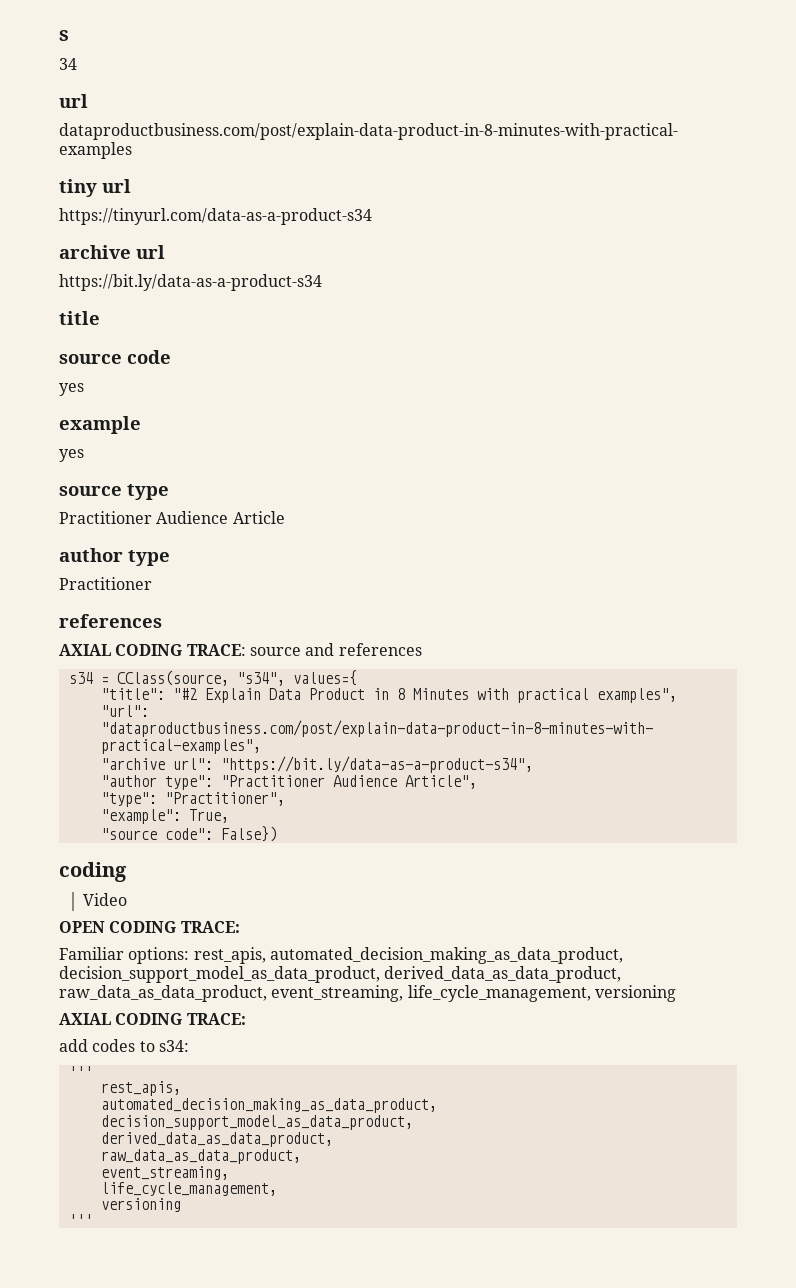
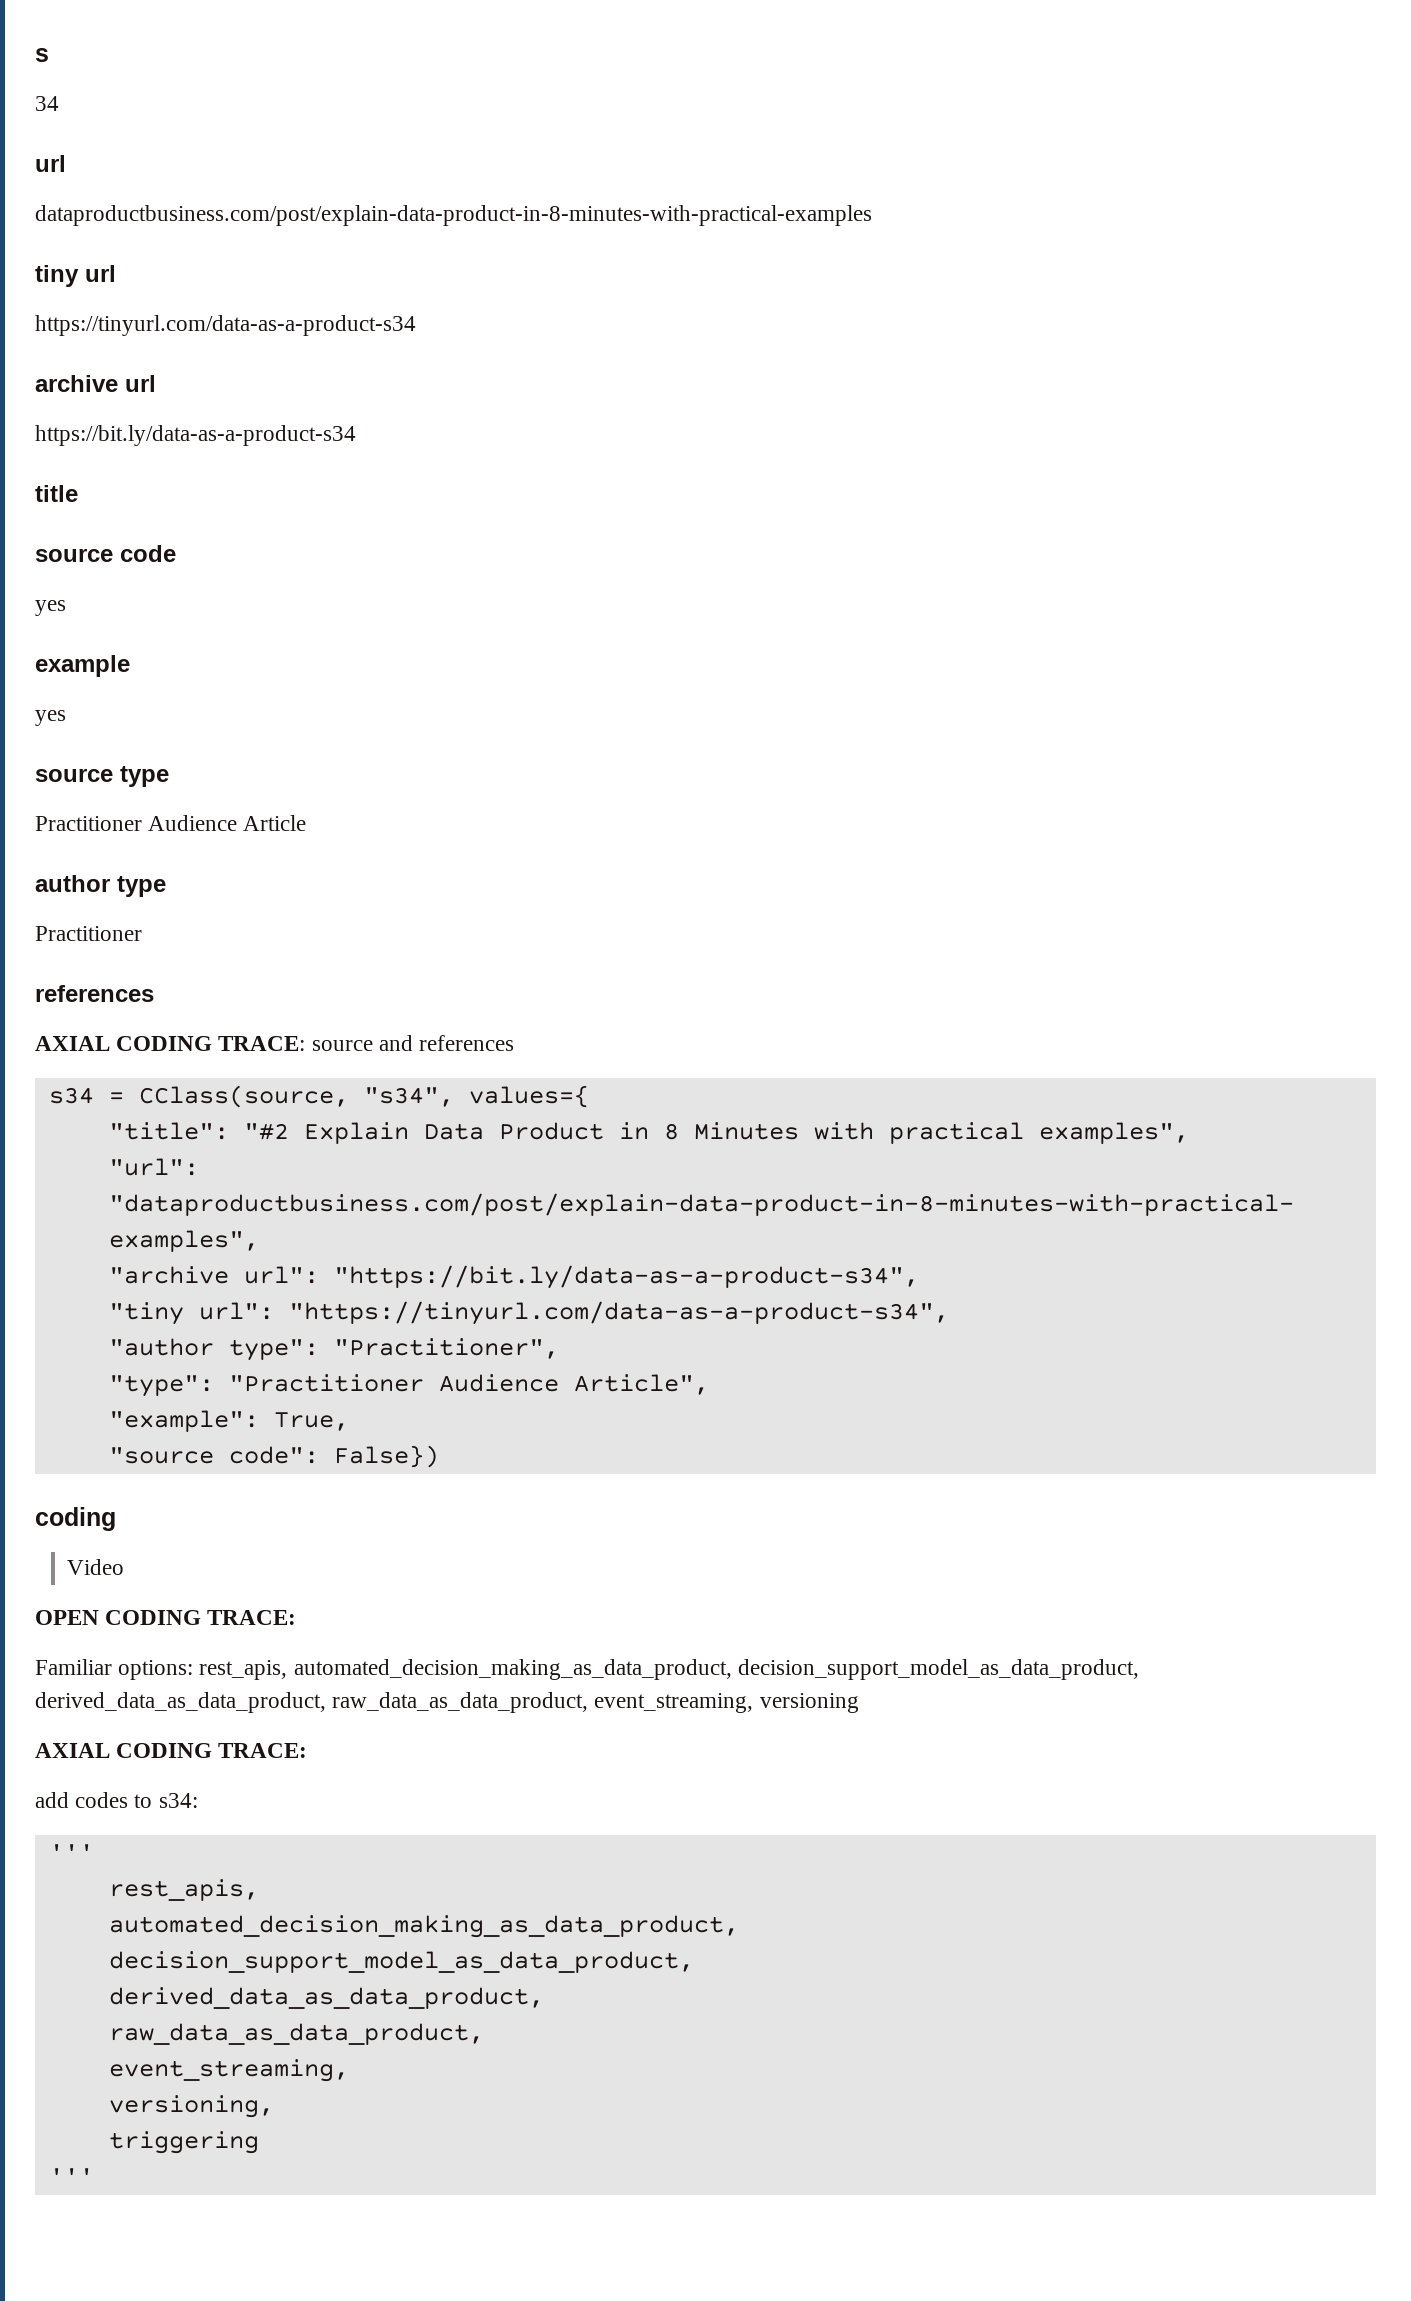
(533, 764) none -> [108,1301,949,1325] // "tiny url": "https://tinyurl.com/data-as-a-product-s34",
(213, 782) none -> [333,1338,559,1359] [108,1375,214,1397] "Practitioner", // "type":
[100,792,285,807] // "type": "Practitioner", -> (709, 1384) none
[407,985,591,1002] life_cycle_management, -> (754, 1703) none
[100,1182,277,1196] [100,1198,181,1212] life_cycle_management, // versioning -> [108,2095,274,2118] [108,2131,259,2154] versioning, // triggering

